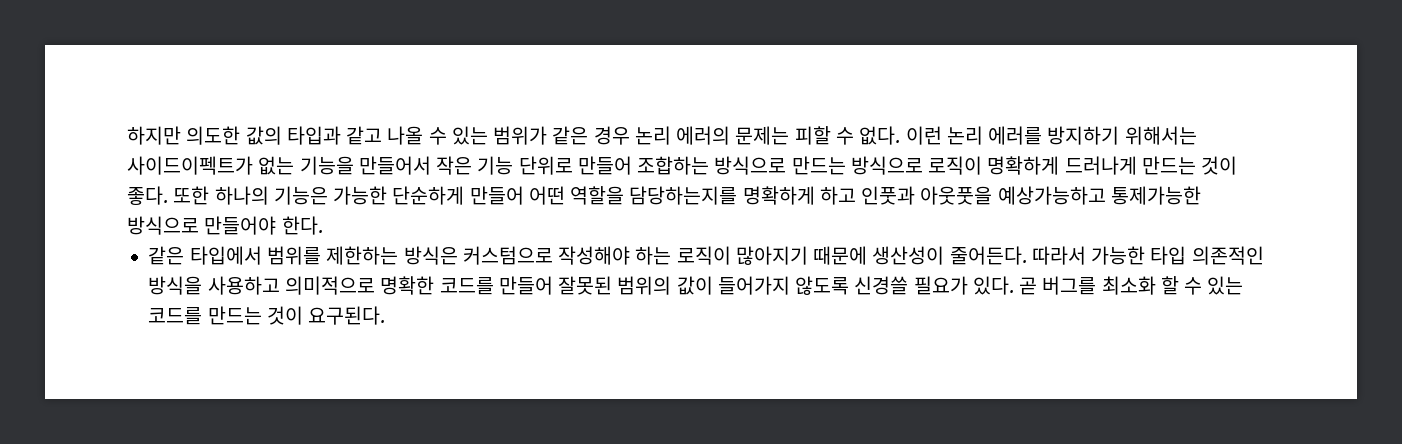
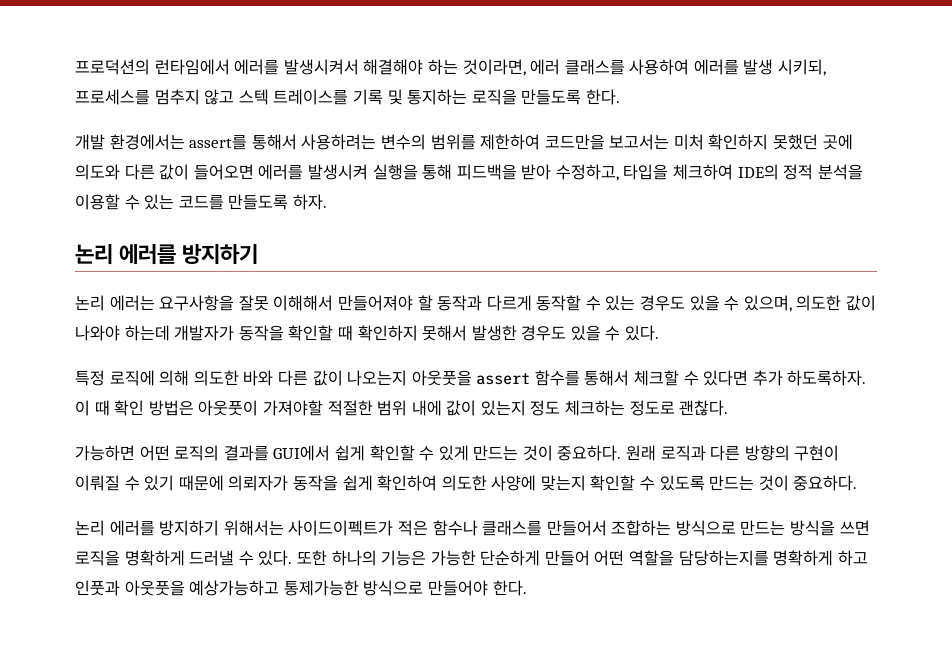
[127,126,942,145] 하지만 의도한 값의 타입과 같고 나올 수 있는 범위가 같은 경우 논리 에러의 문제는 피할 수 없다. 이런 -> [75,59,827,76] [75,89,620,105] [75,134,853,150] [75,164,863,181] [75,194,327,210] [75,244,259,265] [75,295,877,312] [75,325,660,341] [75,370,867,386] [75,400,729,416] [75,445,840,461] [75,475,858,491] 프로덕션의 런타임에서 에러를 발생시켜서 해결해야 하는 것이라면, 에러 클래스를 사용하여 에러를 발생 시키되, 프로세스를 멈추지 않고 스텍 트레이스를 기록 및 통지하는 로직을 만들도록 한다. // 개발 환경에서는 assert를 통해서 사용하려는 변수의 범위를 제한하여 코드만을 보고서는 미처 확인하지 못했던 곳에 의도와 다른 값이 들어오면 에러를 발생시켜 실행을 통해 피드백을 받아 수정하고, 타입을 체크하여 IDE의 정적 분석을 이용할 수 있는 코드를 만들도록 하자. // 논리 에러를 방지하기 // 논리 에러는 요구사항을 잘못 이해해서 만들어져야 할 동작과 다르게 동작할 수 있는 경우도 있을 수 있으며, 의도한 값이 나와야 하는데 개발자가 동작을 확인할 때 확인하지 못해서 발생한 경우도 있을 수 있다. // 특정 로직에 의해 의도한 바와 다른 값이 나오는지 아웃풋을 assert 함수를 통해서 체크할 수 있다면 추가 하도록하자. 이 때 확인 방법은 아웃풋이 가져야할 적절한 범위 내에 값이 있는지 정도 체크하는 정도로 괜찮다. // 가능하면 어떤 로직의 결과를 GUI에서 쉽게 확인할 수 있게 만드는 것이 중요하다. 원래 로직과 다른 방향의 구현이 이뤄질 수 있기 때문에 의뢰자가 동작을 쉽게 확인하여 의도한 사양에 맞는지 확인할 수 있도록 만드는 것이 중요하다. //
[258,156,1238,175] [127,186,168,205] 없는 기능을 만들어서 작은 기능 단위로 만들어 조합하는 방식으로 만드는 방식으로 로직이 명확하게 드러나게 만드는 것이 좋다. -> [397,520,870,536] [75,550,293,566] 적은 함수나 클래스를 만들어서 조합하는 방식으로 만드는 방식을 쓰면 로직을 명확하게 드러낼 수 있다.
[148,246,1264,265] [148,276,1244,295] [148,306,386,325] // 같은 타입에서 범위를 제한하는 방식은 커스텀으로 작성해야 하는 로직이 많아지기 때문에 생산성이 줄어든다. 따라서 가능한 타입 의존적인 방식을 사용하고 의미적으로 명확한 코드를 만들어 잘못된 범위의 값이 들어가지 않도록 신경쓸 필요가 있다. 곧 버그를 최소화 할 수 있는 코드를 만드는 것이 요구된다. -> (527, 588) none

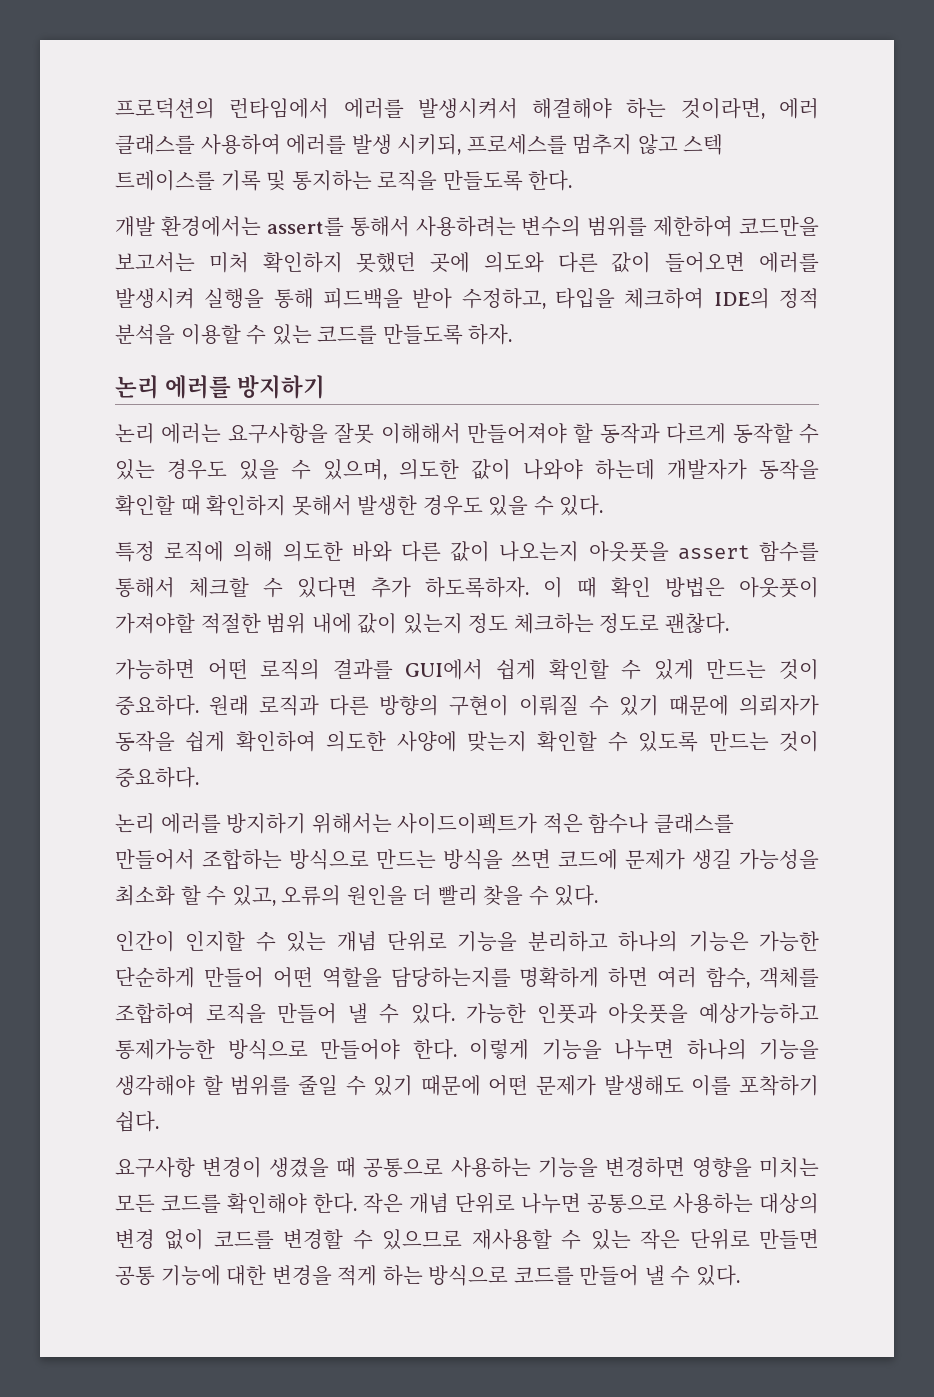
[75,550,327,566] 로직을 명확하게 드러낼 수 있다. 또한 -> [557,849,820,870] [115,885,599,906] [115,931,608,952] 코드에 문제가 생길 가능성을 최소화 할 수 있고, 오류의 원인을 더 빨리 찾을 수 있다. // 인간이 인지할 수 있는 개념 단위로 기능을 분리하고
[837,550,868,566] 하고 -> [608,967,820,988] [115,1003,526,1024] 하면 여러 함수, 객체를 조합하여 로직을 만들어 낼 수 있다. 가능한
(527, 588) none -> [469,1039,819,1060] [115,1075,819,1096] [115,1111,159,1132] [115,1157,819,1178] [115,1193,819,1214] [115,1229,820,1250] [115,1265,740,1286] 이렇게 기능을 나누면 하나의 기능을 생각해야 할 범위를 줄일 수 있기 때문에 어떤 문제가 발생해도 이를 포착하기 쉽다. // 요구사항 변경이 생겼을 때 공통으로 사용하는 기능을 변경하면 영향을 미치는 모든 코드를 확인해야 한다. 작은 개념 단위로 나누면 공통으로 사용하는 대상의 변경 없이 코드를 변경할 수 있으므로 재사용할 수 있는 작은 단위로 만들면 공통 기능에 대한 변경을 적게 하는 방식으로 코드를 만들어 낼 수 있다.

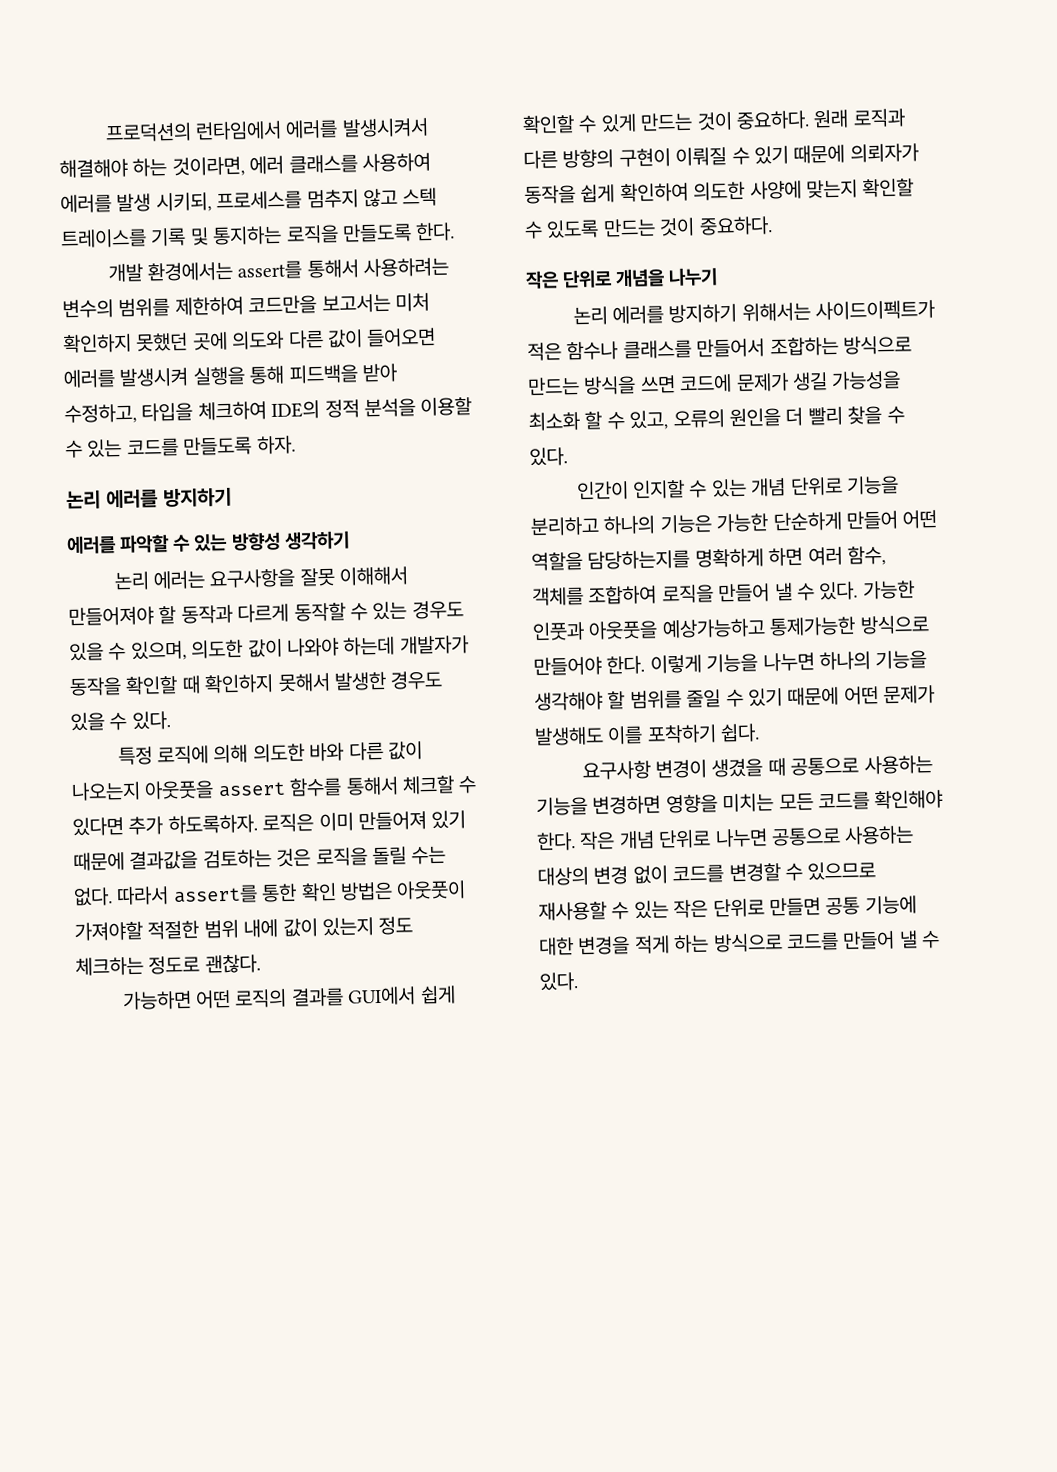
(326, 387) none -> [66,530,350,555] // 에러를 파악할 수 있는 방향성 생각하기
[543,577,597,598] 이 때 -> [262,810,467,833] [73,845,447,871] [73,883,298,906] 로직은 이미 만들어져 있기 때문에 결과값을 검토하는 것은 로직을 돌릴 수는 없다. 따라서 assert를 통한
(199, 777) none -> [525,267,719,289] // 작은 단위로 개념을 나누기

